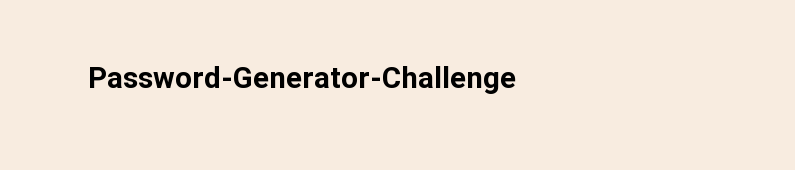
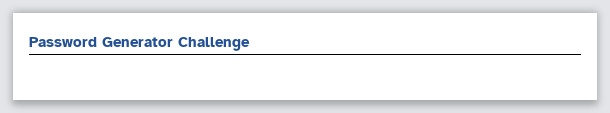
[88,66,516,94] Password-Generator-Challenge -> [29,37,250,51] Password Generator Challenge

